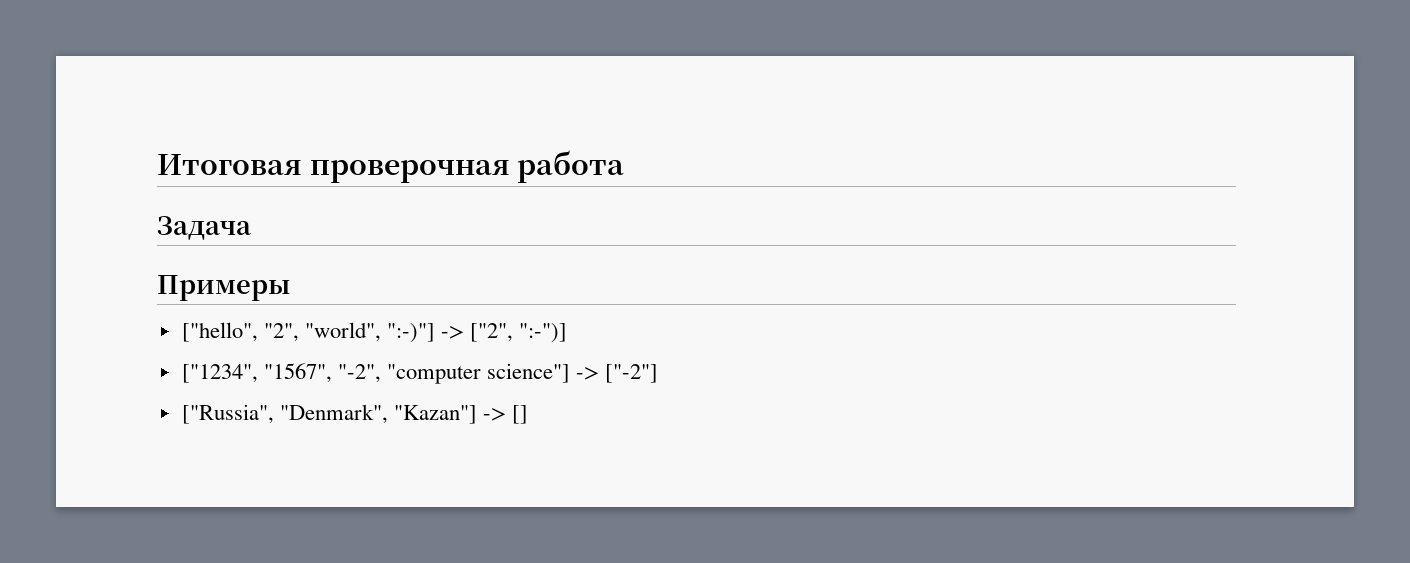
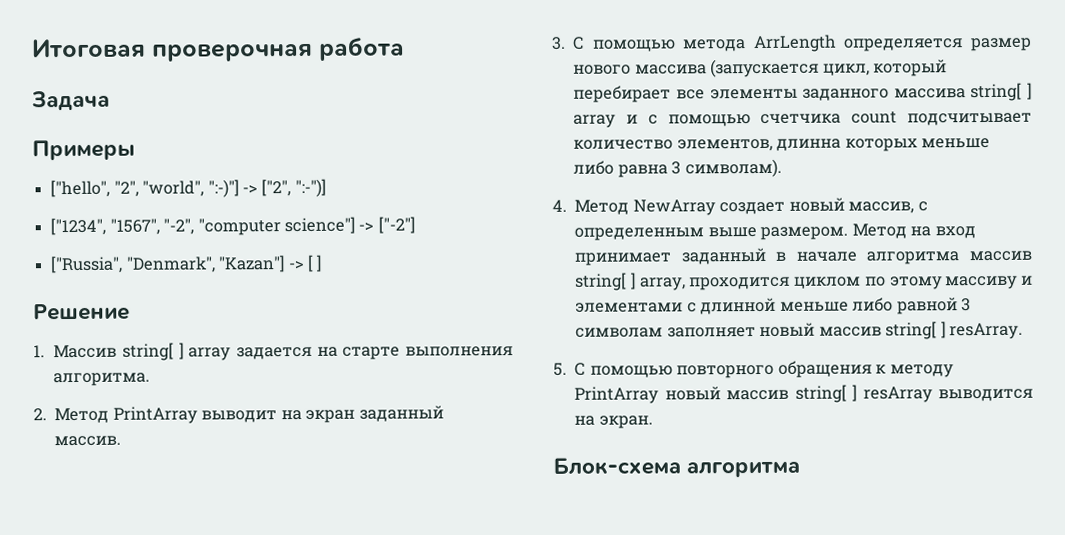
[512,405,529,424] [] -> [306,254,323,272] [33,303,130,321] [33,342,513,361] [53,372,151,387] [33,405,444,424] [54,435,122,447] [551,34,1032,53] [573,58,948,78] [573,82,1032,103] [573,111,1032,128] [573,138,991,152] [573,158,782,178] [552,197,928,216] [574,223,976,241] [574,247,1032,266] [575,272,1033,291] [575,297,971,315] [575,321,1023,340] [553,360,954,379] [574,384,1033,404] [574,415,653,429] [553,457,800,478] [ ] // Решение // 1. Массив string[ ] array задается на старте выполнения алгоритма. // 2. Метод PrintArray выводит на экран заданный массив. // 3. С помощью метода ArrLength определяется размер нового массива (запускается цикл, который перебирает все элементы заданного массива string[ ] array и с помощью счетчика count подсчитывает количество элементов, длинна которых меньше либо равна 3 символам). // 4. Метод NewArray создает новый массив, с определенным выше размером. Метод на вход принимает заданный в начале алгоритма массив string[ ] array, проходится циклом по этому массиву и элементами с длинной меньше либо равной 3 символам заполняет новый массив string[ ] resArray. // 5. С помощью повторного обращения к методу PrintArray новый массив string[ ] resArray выводится на экран. // Блок-схема алгоритма

